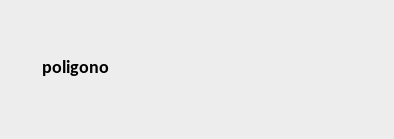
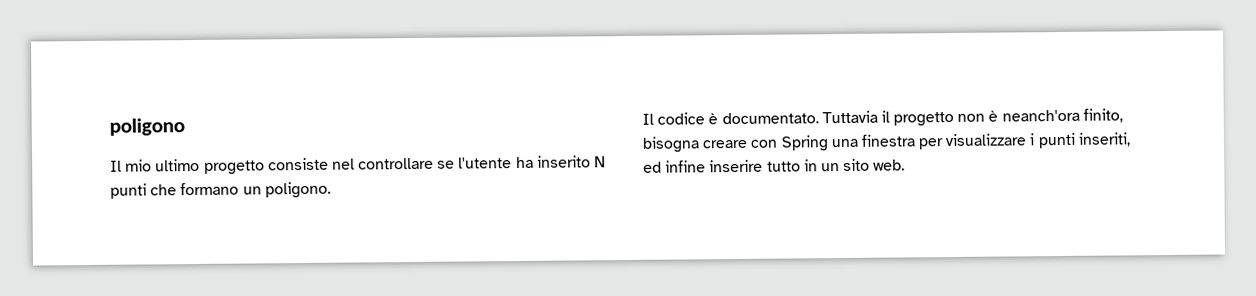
(109, 68) none -> [110,155,607,175] [110,181,331,199] [642,108,1123,127] [642,132,1131,153] [643,158,906,173] // Il mio ultimo progetto consiste nel controllare se l'utente ha inserito N punti che formano un poligono. // Il codice è documentato. Tuttavia il progetto non è neanch'ora finito, bisogna creare con Spring una finestra per visualizzare i punti inseriti, ed infine inserire tutto in un sito web.

